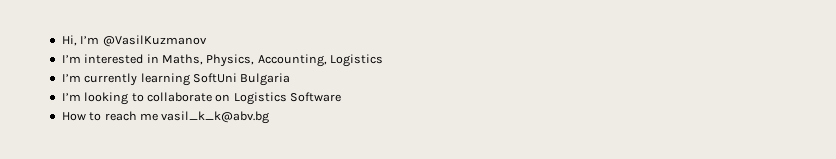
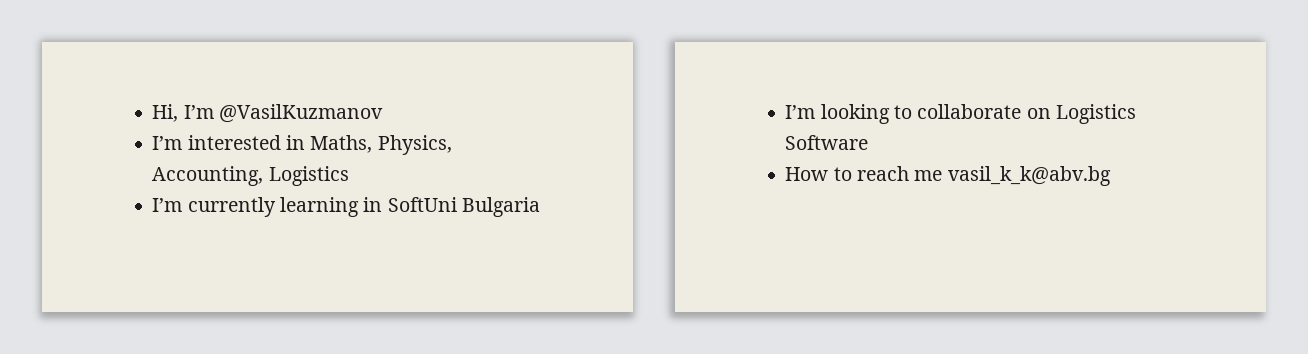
(190, 79) none -> [363,197,383,212] in

